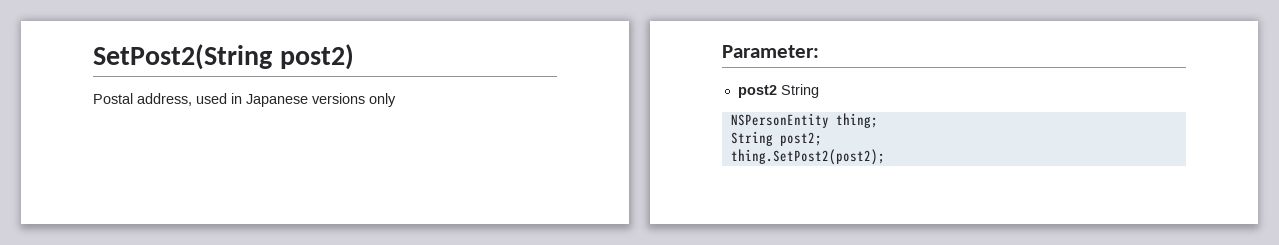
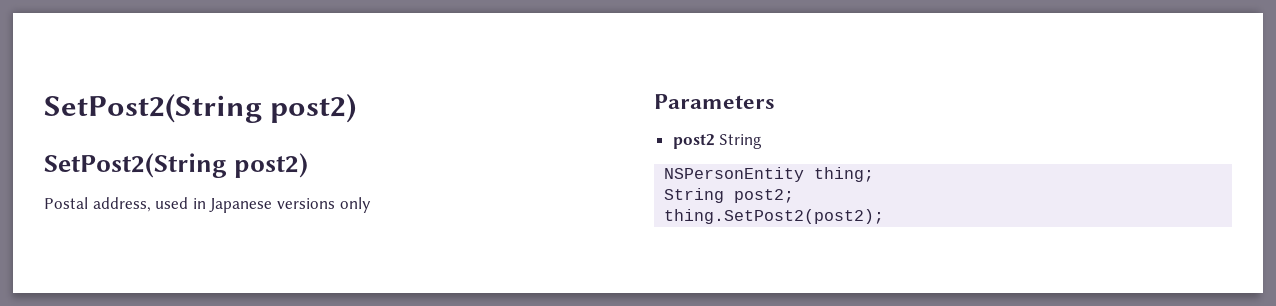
[93,44,354,70] SetPost2(String post2) -> [44,94,357,123] [44,153,309,178] SetPost2(String post2) // SetPost2(String post2)
[722,45,819,58] Parameter: -> [654,94,775,109] Parameters

